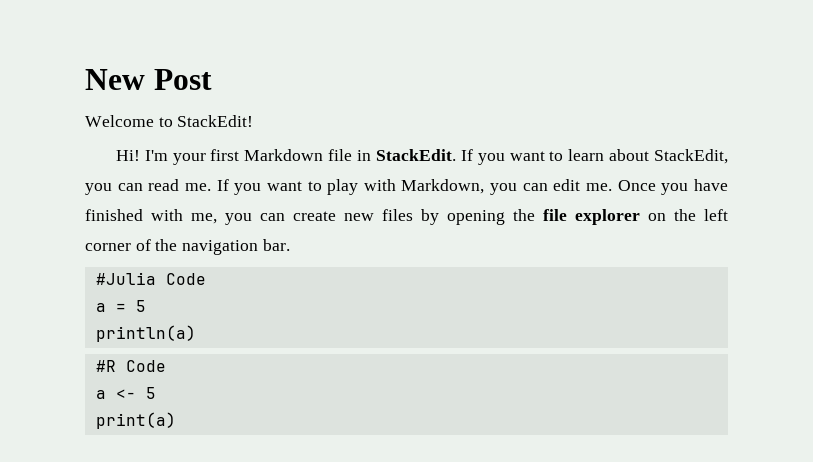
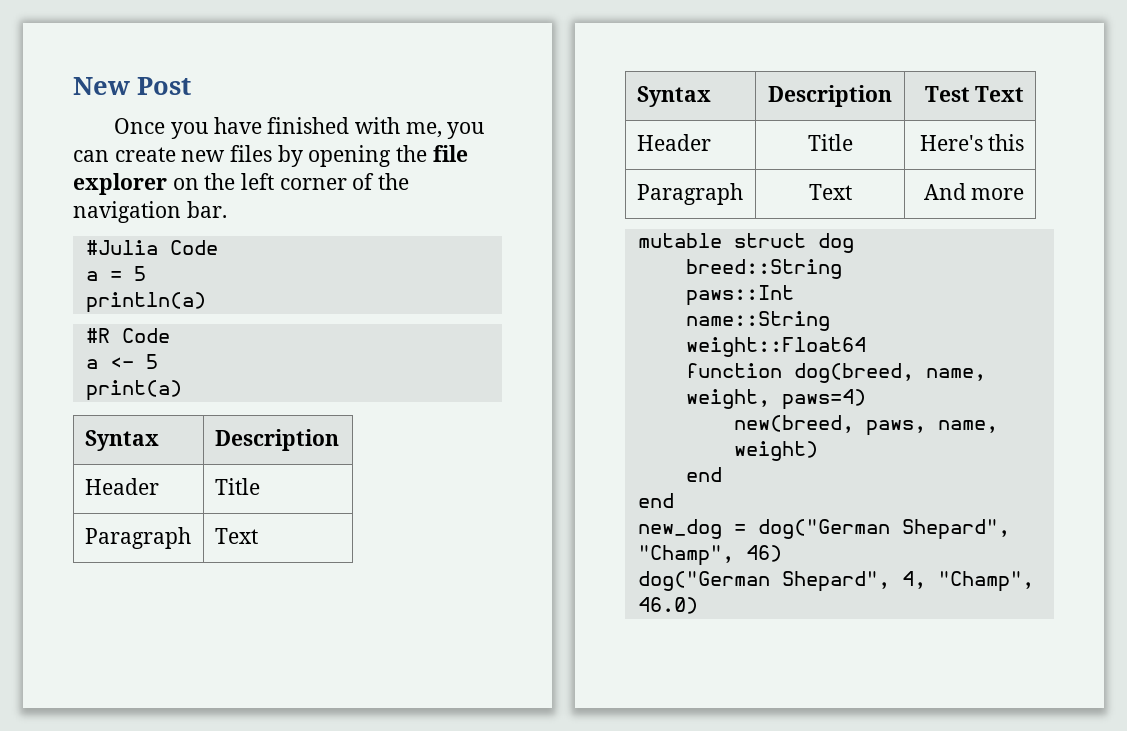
[85,115,254,127] [115,149,729,165] [85,179,613,195] Welcome to StackEdit! // Hi! I'm your first Markdown file in StackEdit. If you want to learn about StackEdit, you can read me. If you want to play with Markdown, you can edit me. -> (191, 86) none
(176, 420) none -> [84,430,159,451] [214,429,339,451] [84,478,159,495] [214,478,260,495] [84,527,191,549] [214,528,258,544] [636,86,711,107] [768,85,892,107] [924,86,1025,102] [636,134,711,151] [807,134,853,151] [919,134,1025,151] [636,183,743,205] [808,184,852,200] [923,183,1025,200] [637,233,854,253] [685,259,842,279] [685,285,794,306] [685,311,830,331] [685,337,866,357] [685,363,986,383] [685,389,866,410] [733,415,998,436] [733,441,818,461] [685,467,722,482] [637,493,674,508] [637,519,1010,540] [637,545,782,566] [637,571,1034,592] [637,597,698,614] // Syntax | Description // Header | Title // Paragraph | Text // Syntax | Description | Test Text // Header | Title | Here's this // Paragraph | Text | And more // mutable struct dog // breed::String // paws::Int // name::String // weight::Float64 // function dog(breed, name, weight, paws=4) // new(breed, paws, name, weight) // end // end // new_dog = dog("German Shepard", "Champ", 46) // dog("German Shepard", 4, "Champ", 46.0)

